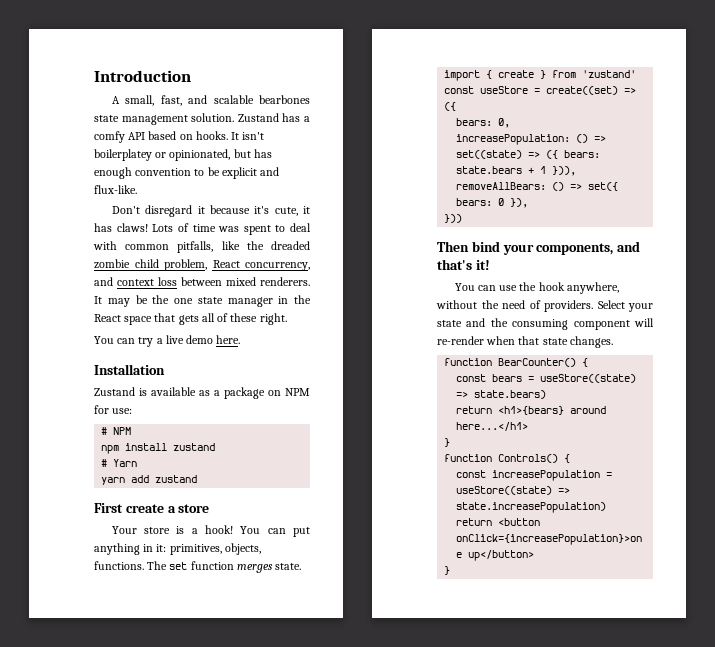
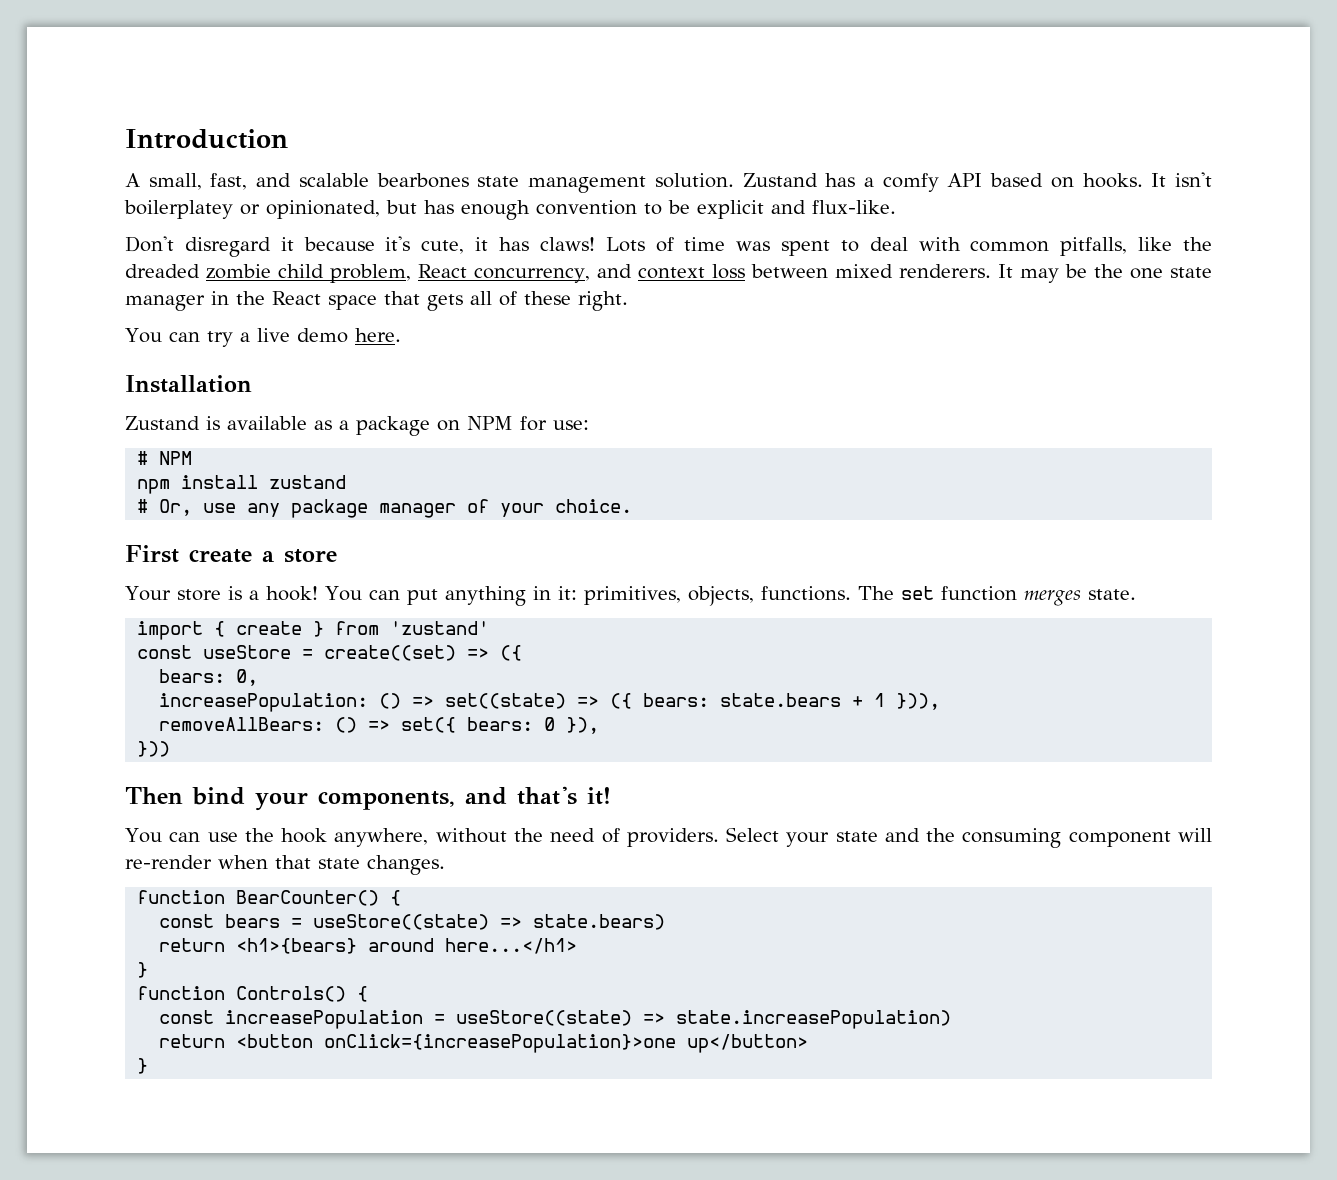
[113,459,138,467] [101,475,198,485] Yarn // yarn add zustand -> [159,499,633,518] Or, use any package manager of your choice.

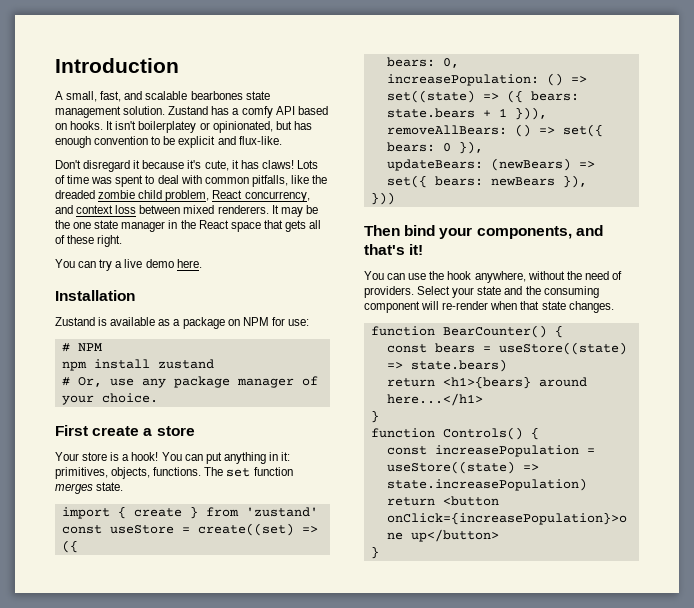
(600, 725) none -> [386,158,595,171] [386,175,587,188] // updateBears: (newBears) => set({ bears: newBears }),

